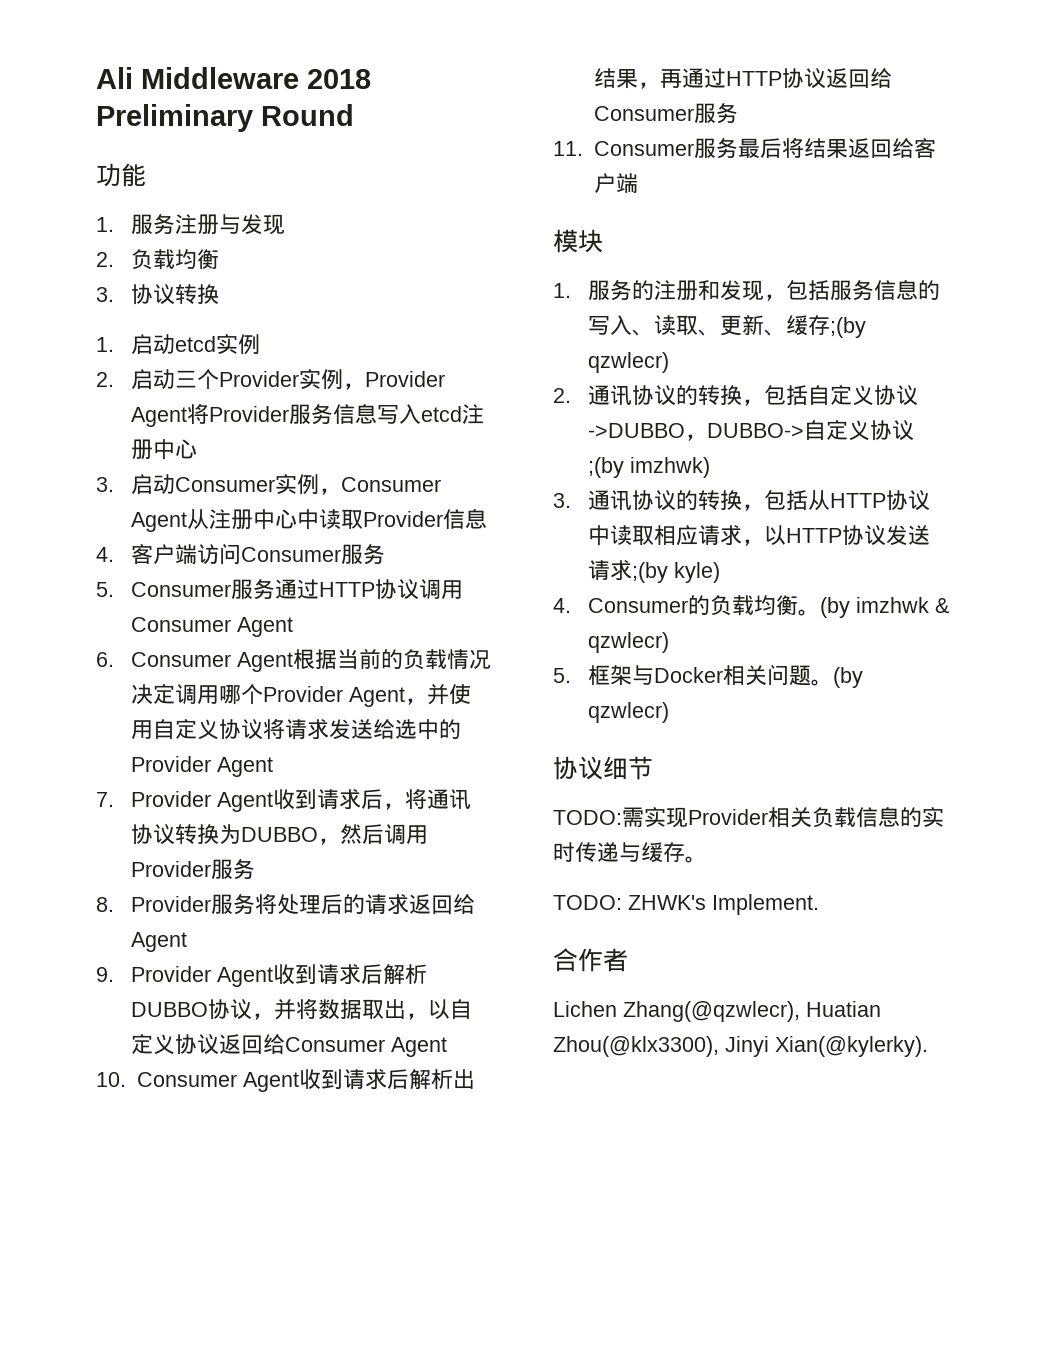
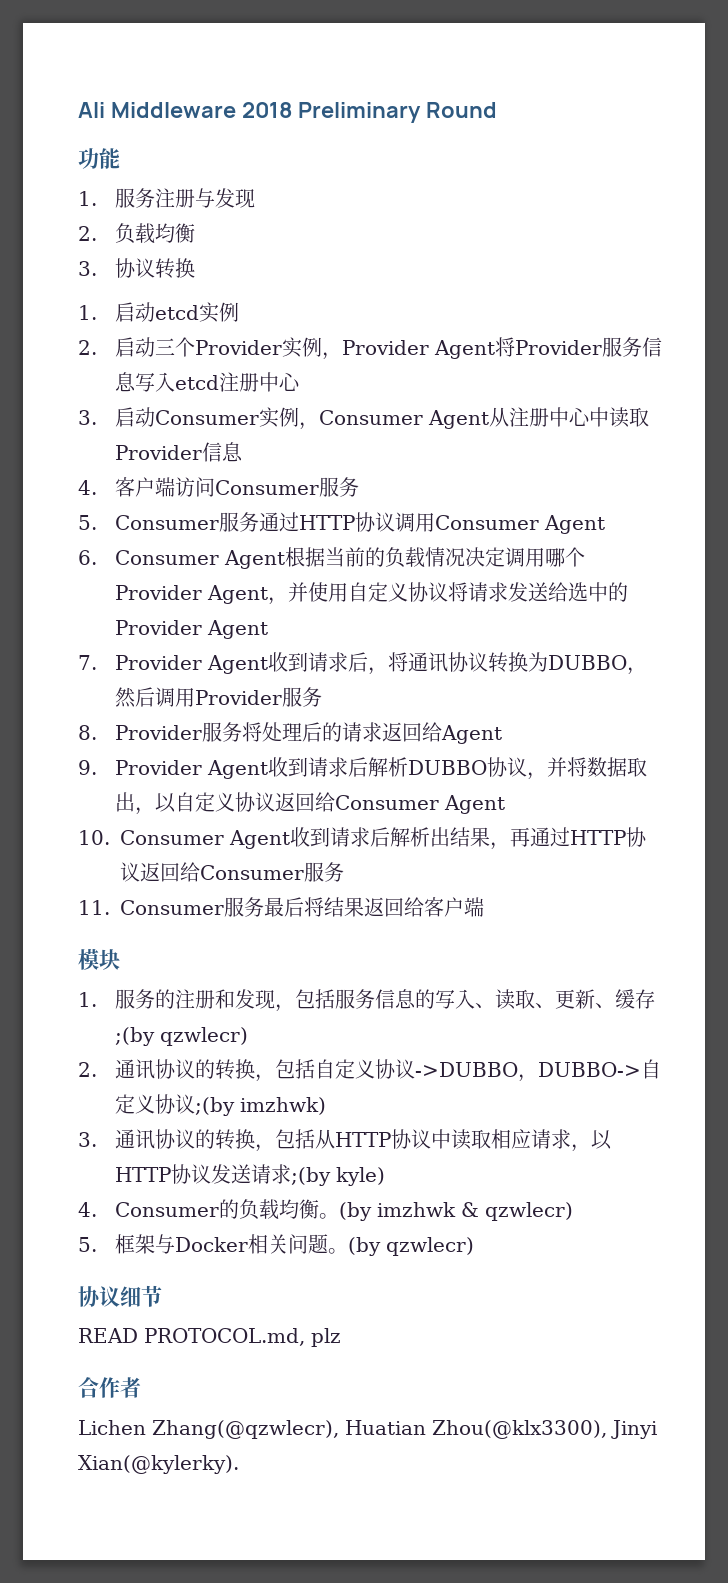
[553,806,944,828] [553,842,707,863] [553,894,819,915] TODO:需实现Provider相关负载信息的实时传递与缓存。 // TODO: ZHWK's Implement. -> [78,1328,341,1347] READ PROTOCOL.md, plz

